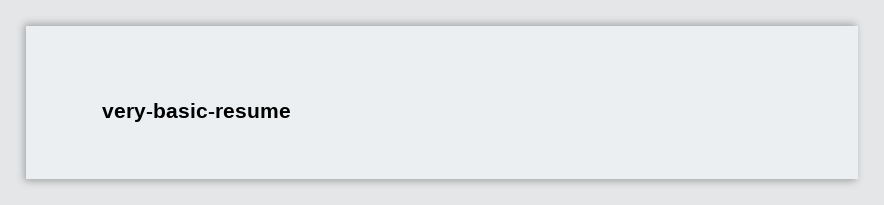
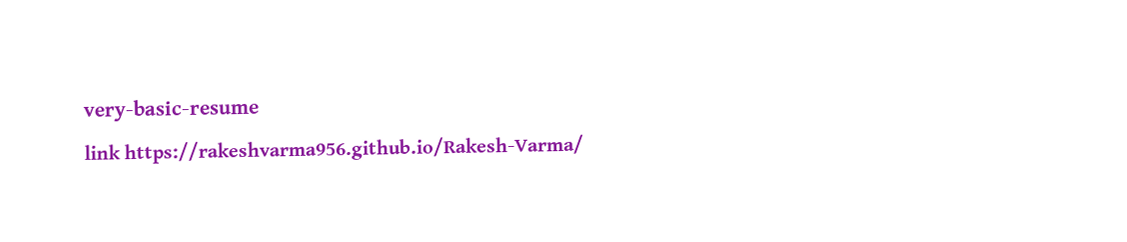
(291, 112) none -> [84,134,585,165] // link https://rakeshvarma956.github.io/Rakesh-Varma/

